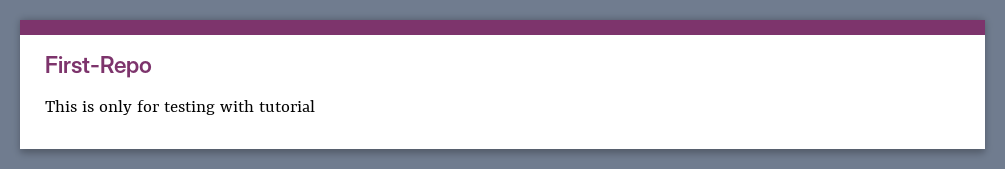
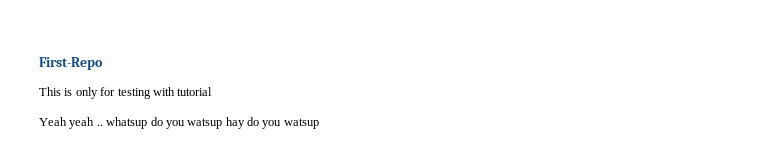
(315, 106) none -> [39,117,319,129] // Yeah yeah .. whatsup do you watsup hay do you watsup

